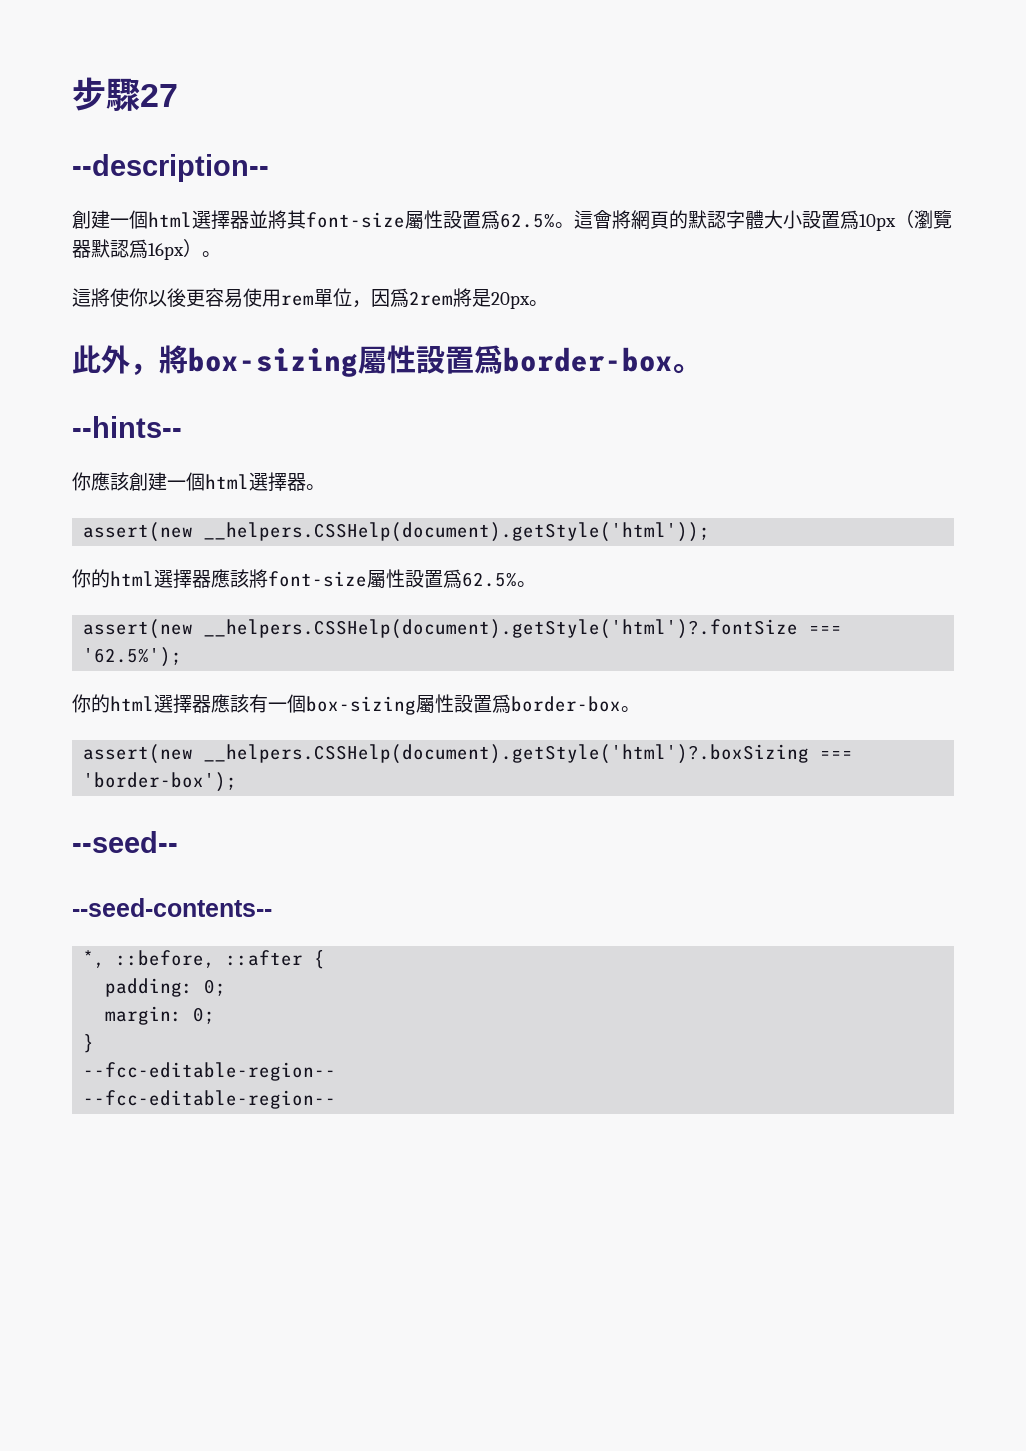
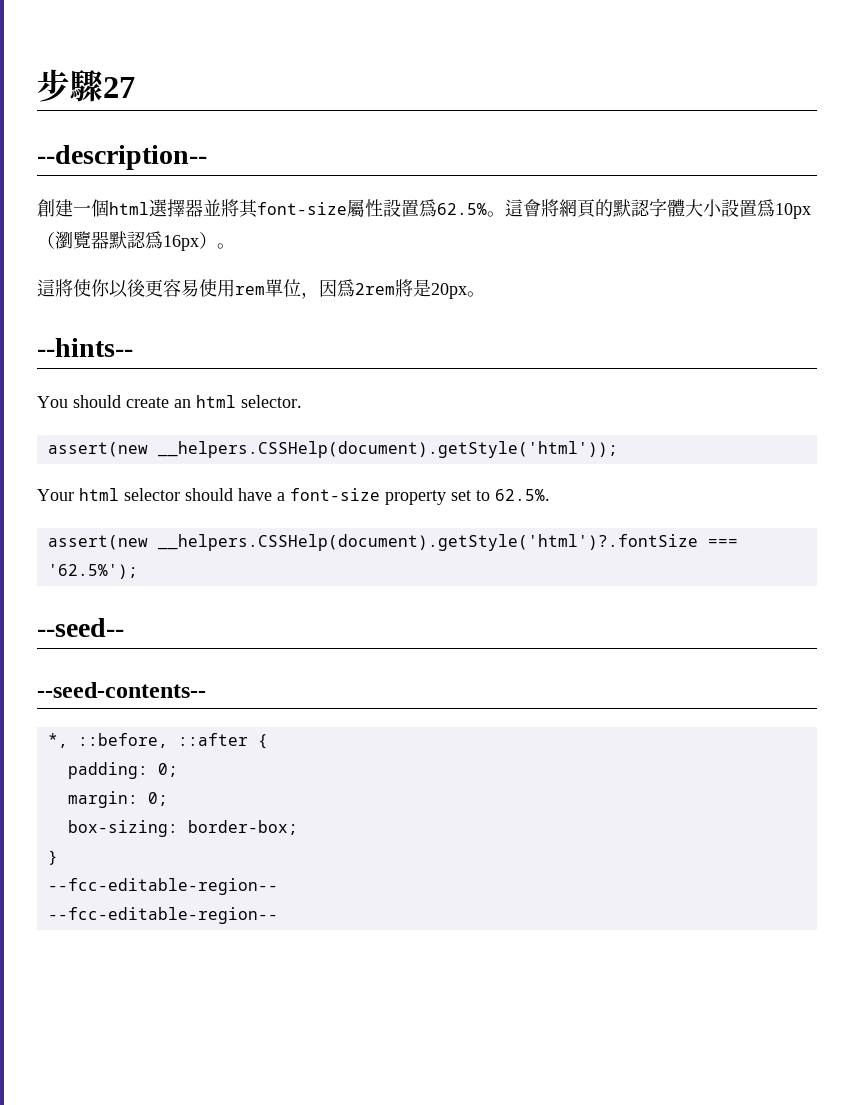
[72,345,702,377] [72,416,182,438] [72,472,325,492] [83,522,711,542] [72,569,536,589] [83,619,843,639] [83,647,183,667] [72,694,640,715] [83,744,854,764] [83,772,238,792] 此外，將box-sizing屬性設置爲border-box。 // --hints-- // 你應該創建一個html選擇器。 // assert(new __helpers.CSSHelp(document).getStyle('html')); // 你的html選擇器應該將font-size屬性設置爲62.5%。 // assert(new __helpers.CSSHelp(document).getStyle('html')?.fontSize === '62.5%'); // 你的html選擇器應該有一個box-sizing屬性設置爲border-box。 // assert(new __helpers.CSSHelp(document).getStyle('html')?.boxSizing === 'border-box'); -> [37,338,133,357] [37,395,302,408] [47,441,618,458] [37,488,550,505] [47,534,738,551] [47,564,138,579] --hints-- // You should create an html selector. // assert(new __helpers.CSSHelp(document).getStyle('html')); // Your html selector should have a font-size property set to 62.5%. // assert(new __helpers.CSSHelp(document).getStyle('html')?.fontSize === '62.5%');
(216, 1015) none -> [67,820,298,837] // box-sizing: border-box;

